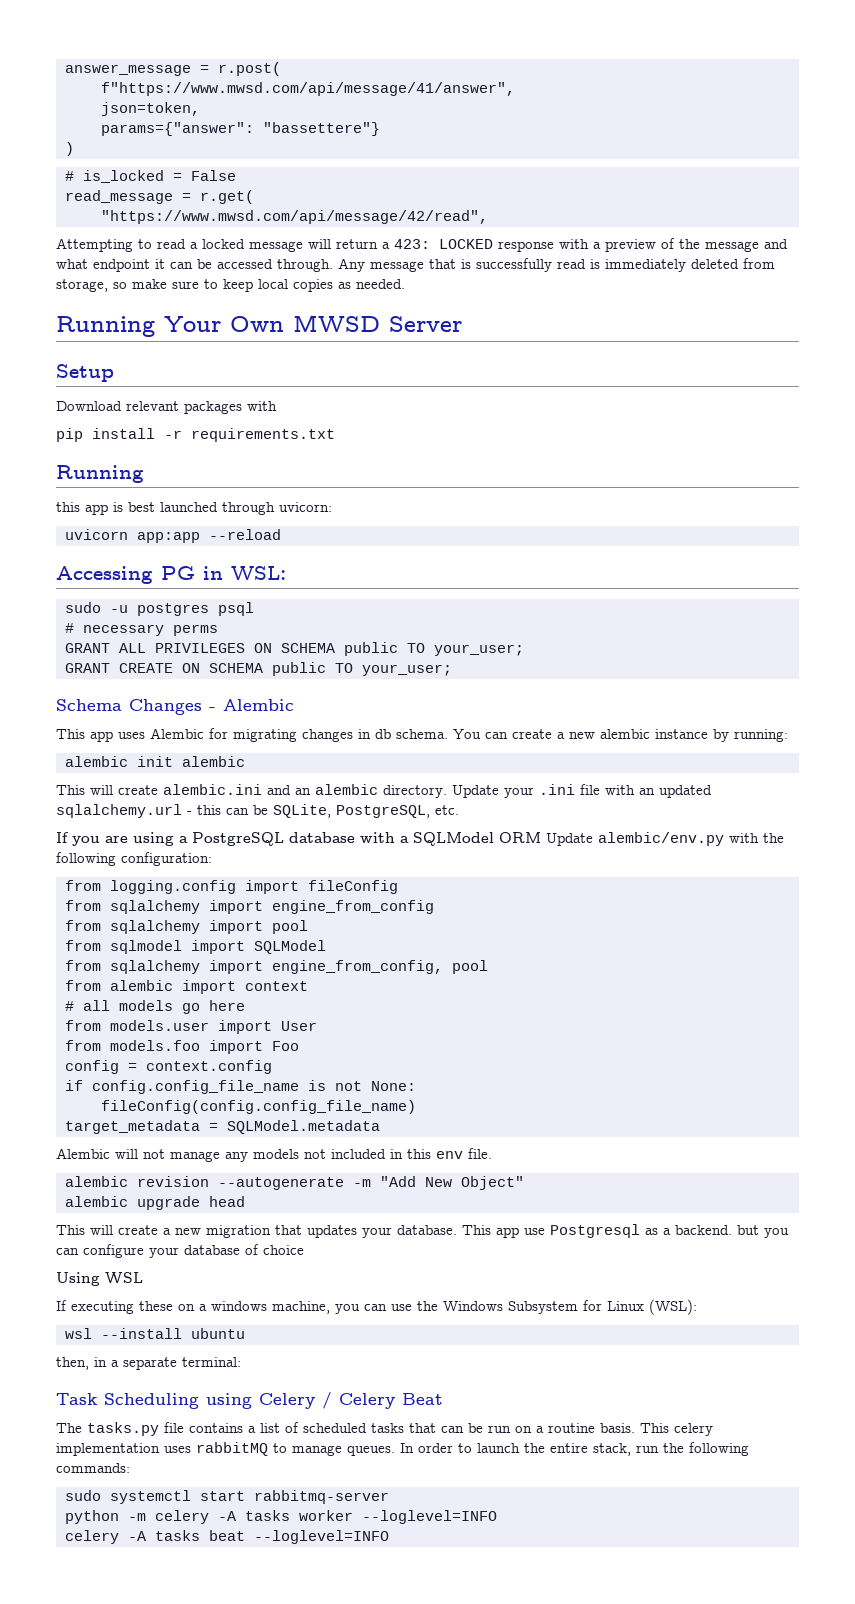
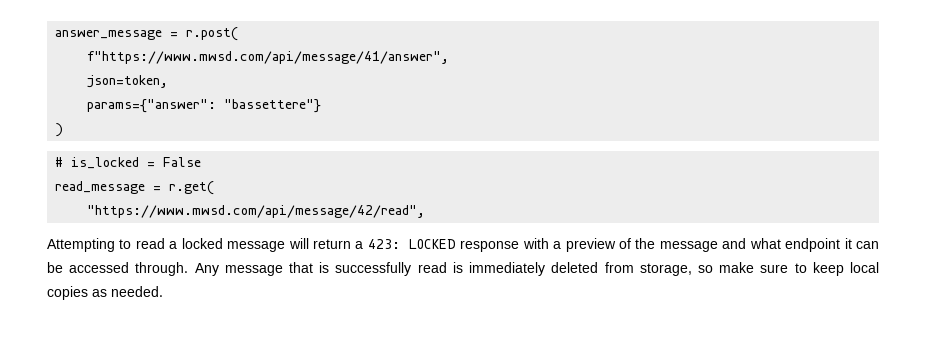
[56,315,462,337] [56,364,114,382] [56,401,277,414] [56,428,335,442] [56,465,144,483] [56,502,332,515] [64,529,281,543] [56,566,286,584] [64,602,254,616] [64,623,218,636] [64,642,524,656] [64,662,452,676] [56,699,294,715] [56,728,788,742] [64,756,245,767] [56,784,712,798] [56,804,459,818] [56,832,784,846] [56,852,212,866] [64,880,398,894] [64,900,434,914] [64,920,308,934] [64,940,326,954] [64,960,488,974] [64,980,308,994] [64,1000,245,1014] [64,1020,317,1034] [64,1040,299,1054] [64,1060,272,1074] [64,1080,416,1094] [100,1100,416,1114] [64,1120,380,1134] [56,1148,492,1162] [64,1176,524,1190] [64,1196,245,1210] [56,1224,789,1238] [56,1244,304,1258] [56,1272,143,1286] [56,1299,697,1315] [64,1328,245,1339] [56,1357,241,1370] [56,1392,443,1409] [56,1422,713,1436] [56,1442,749,1456] [56,1463,130,1473] [64,1490,389,1504] [64,1510,497,1524] [64,1530,389,1544] // Running Your Own MWSD Server // Setup // Download relevant packages with // pip install -r requirements.txt // Running // this app is best launched through uvicorn: // uvicorn app:app --reload // Accessing PG in WSL: // sudo -u postgres psql // # necessary perms // GRANT ALL PRIVILEGES ON SCHEMA public TO your_user; // GRANT CREATE ON SCHEMA public TO your_user; // Schema Changes - Alembic // This app uses Alembic for migrating changes in db schema. You can create a new alembic instance by running: // alembic init alembic // This will create alembic.ini and an alembic directory. Update your .ini file with an updated sqlalchemy.url - this can be SQLite, PostgreSQL, etc. // If you are using a PostgreSQL database with a SQLModel ORM Update alembic/env.py with the following configuration: // from logging.config import fileConfig // from sqlalchemy import engine_from_config // from sqlalchemy import pool // from sqlmodel import SQLModel // from sqlalchemy import engine_from_config, pool // from alembic import context // # all models go here // from models.user import User // from models.foo import Foo // config = context.config // if config.config_file_name is not None: // fileConfig(config.config_file_name) // target_metadata = SQLModel.metadata // Alembic will not manage any models not included in this env file. // alembic revision --autogenerate -m "Add New Object" // alembic upgrade head // This will create a new migration that updates your database. This app use Postgresql as a backend. but you can configure your database of choice // Using WSL // If executing these on a windows machine, you can use the Windows Subsystem for Linux (WSL): // wsl --install ubuntu // then, in a separate terminal: // Task Scheduling using Celery / Celery Beat // The tasks.py file contains a list of scheduled tasks that can be run on a routine basis. This celery implementation uses rabbitMQ to manage queues. In order to launch the entire stack, run the following commands: // sudo systemctl start rabbitmq-server // python -m celery -A tasks worker --loglevel=INFO // celery -A tasks beat --loglevel=INFO -> (163, 291) none

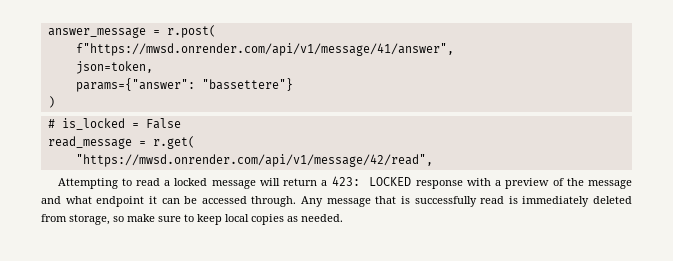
[87,51,450,64] f"https://www.mwsd.com/api/message/41/answer", -> [75,43,454,56] f"https://mwsd.onrender.com/api/v1/message/41/answer",
[87,205,426,218] "https://www.mwsd.com/api/message/42/read", -> [75,154,433,167] "https://mwsd.onrender.com/api/v1/message/42/read",

